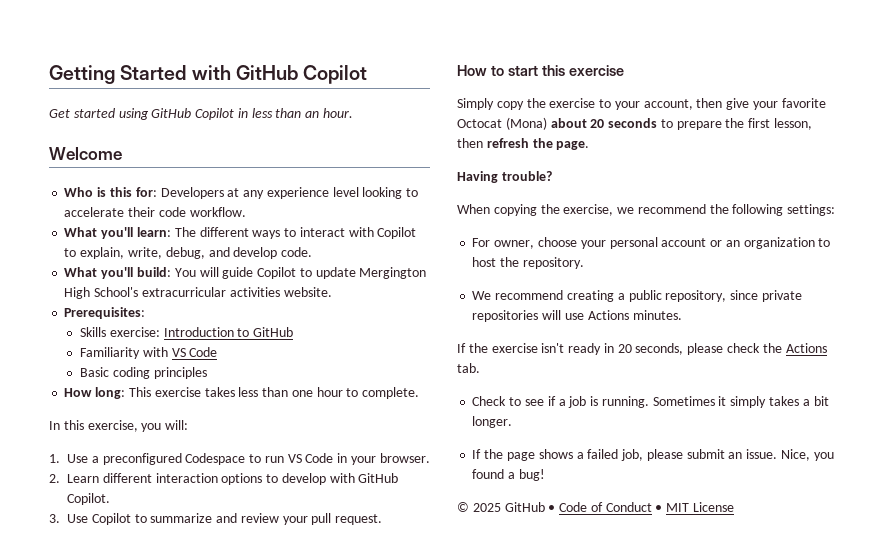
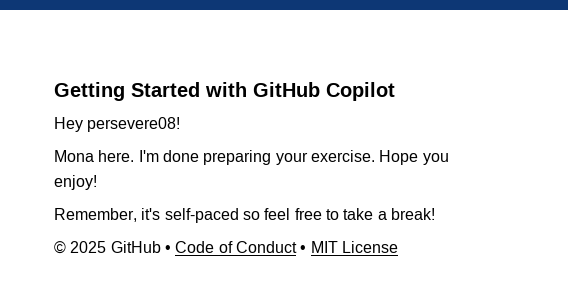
[49,108,354,120] [49,147,122,160] [64,187,419,199] [64,207,246,217] [64,227,417,239] [64,247,313,259] [64,267,427,279] [64,287,332,299] [64,307,146,319] [79,327,294,337] [79,347,218,359] [79,367,207,379] [64,387,420,399] [49,420,189,432] [49,453,430,465] [49,473,399,485] [67,493,110,505] [49,513,383,525] [457,65,624,76] [457,98,826,110] [457,117,813,130] [457,138,590,150] [457,171,552,183] [457,204,836,216] [472,237,831,249] [472,257,584,269] [472,290,802,302] [472,310,682,322] [457,343,827,355] [457,363,480,373] [472,396,829,408] [472,416,513,428] [472,449,834,461] [472,469,545,481] Get started using GitHub Copilot in less than an hour. // Welcome // Who is this for: Developers at any experience level looking to accelerate their code workflow. // What you'll learn: The different ways to interact with Copilot to explain, write, debug, and develop code. // What you'll build: You will guide Copilot to update Mergington High School's extracurricular activities website. // Prerequisites: // Skills exercise: Introduction to GitHub // Familiarity with VS Code // Basic coding principles // How long: This exercise takes less than one hour to complete. // In this exercise, you will: // 1. Use a preconfigured Codespace to run VS Code in your browser. // 2. Learn different interaction options to develop with GitHub Copilot. // 3. Use Copilot to summarize and review your pull request. // How to start this exercise // Simply copy the exercise to your account, then give your favorite Octocat (Mona) about 20 seconds to prepare the first lesson, then refresh the page. // Having trouble? // When copying the exercise, we recommend the following settings: // For owner, choose your personal account or an organization to host the repository. // We recommend creating a public repository, since private repositories will use Actions minutes. // If the exercise isn't ready in 20 seconds, please check the Actions tab. // Check to see if a job is running. Sometimes it simply takes a bit longer. // If the page shows a failed job, please submit an issue. Nice, you found a bug! -> [54,117,181,132] [54,150,449,165] [54,175,97,190] [54,208,435,223] Hey persevere08! // Mona here. I'm done preparing your exercise. Hope you enjoy! // Remember, it's self-paced so feel free to take a break!

